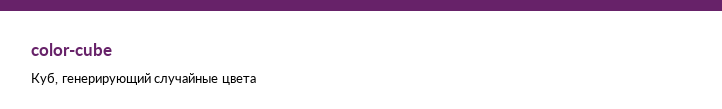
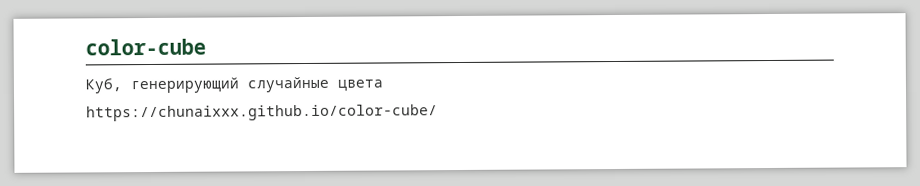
(256, 80) none -> [86,104,438,122] // https://chunaixxx.github.io/color-cube/

